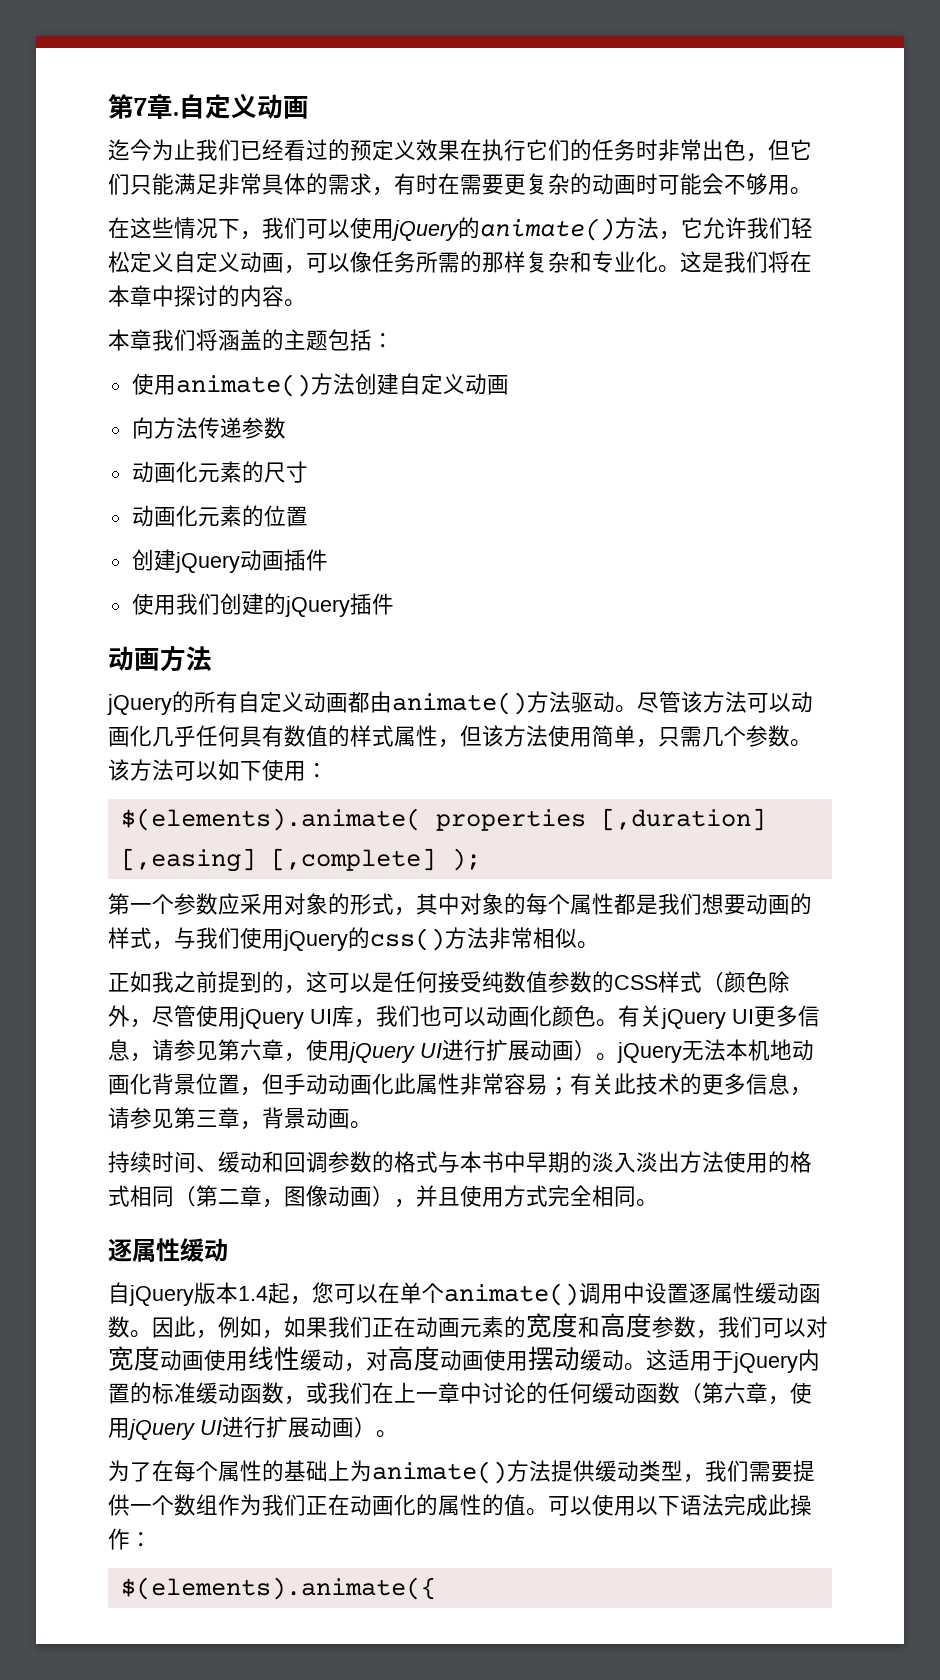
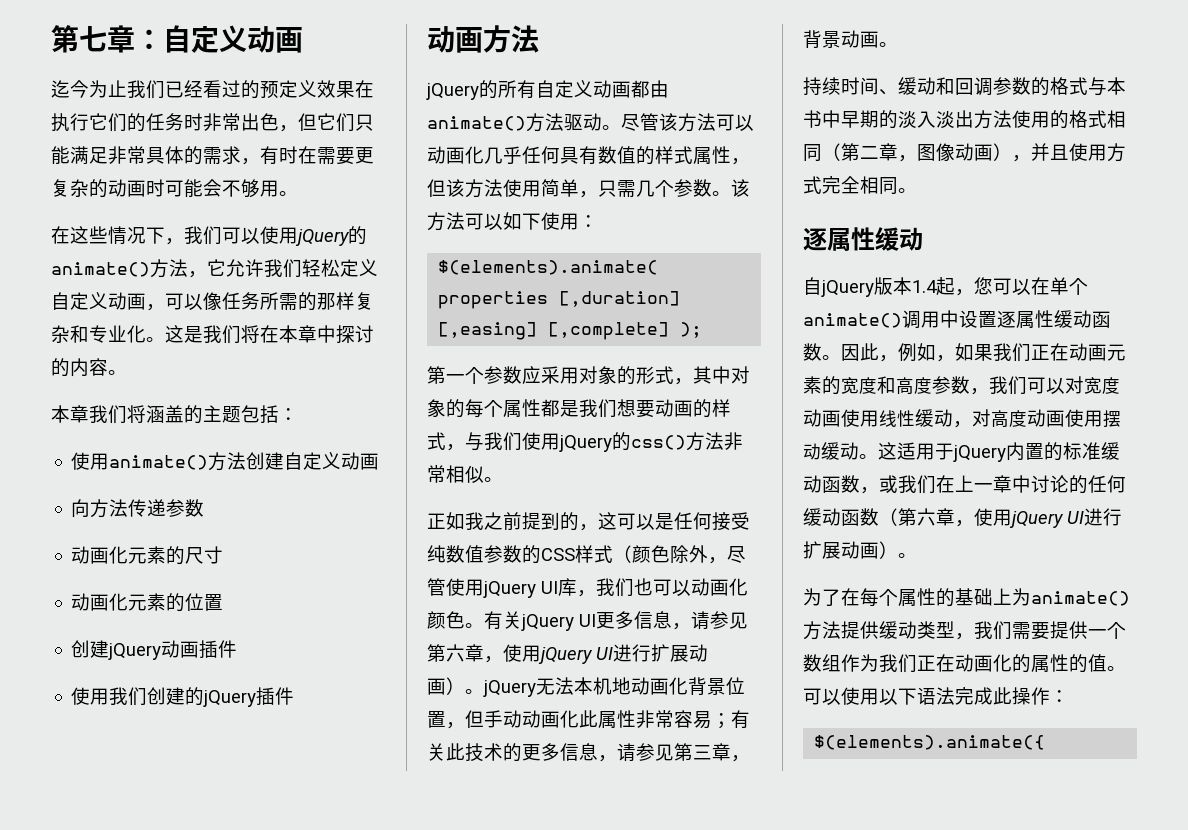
[108,94,179,119] 第7章. -> [51,25,163,53] 第七章：

